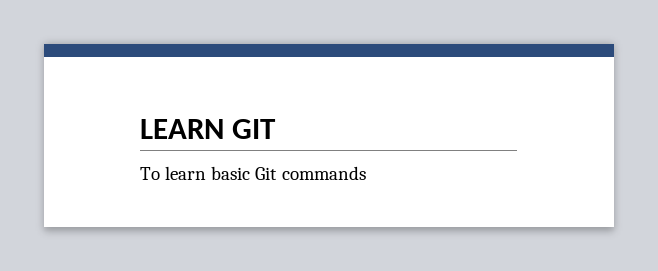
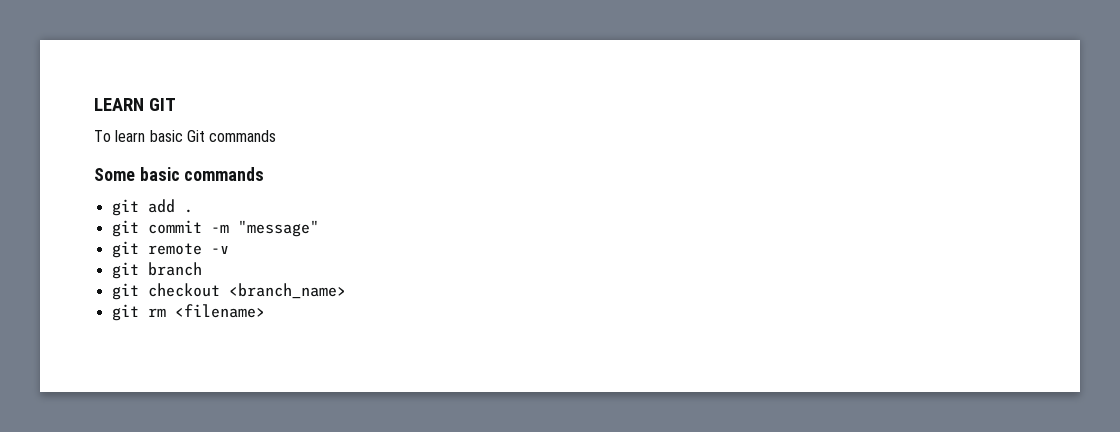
(366, 173) none -> [94,167,265,181] [111,199,193,216] [111,220,319,237] [111,241,229,258] [111,262,202,279] [111,283,346,300] [111,304,265,321] // Some basic commands // git add . // git commit -m "message" // git remote -v // git branch // git checkout <branch_name> // git rm <filename>

